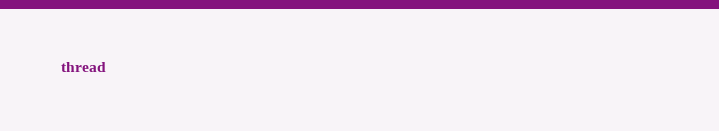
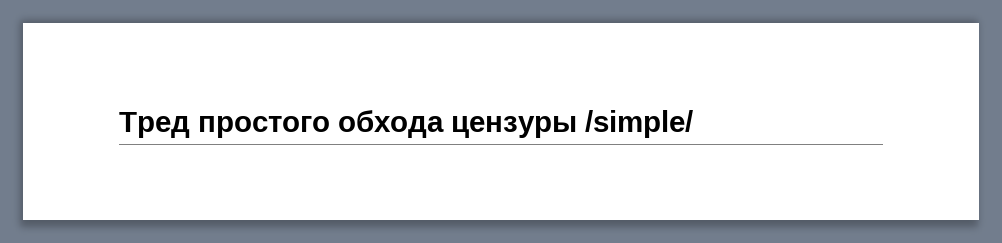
[61,62,106,72] thread -> [119,110,693,138] Тред простого обхода цензуры /simple/

